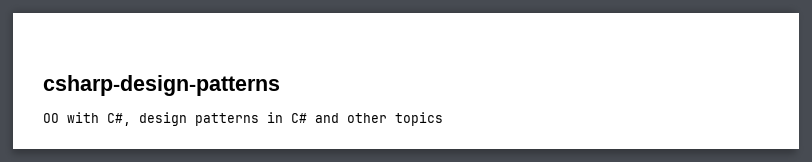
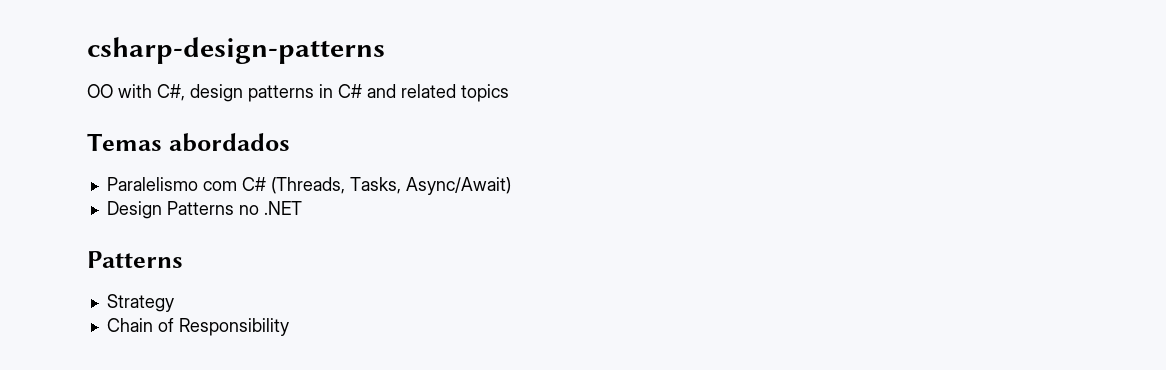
[347,113,387,123] other -> [401,84,456,98] related
(443, 119) none -> [87,133,290,152] [106,177,511,195] [106,201,302,219] [87,251,183,268] [106,294,174,312] [106,318,289,336] // Temas abordados // Paralelismo com C# (Threads, Tasks, Async/Await) // Design Patterns no .NET // Patterns // Strategy // Chain of Responsibility

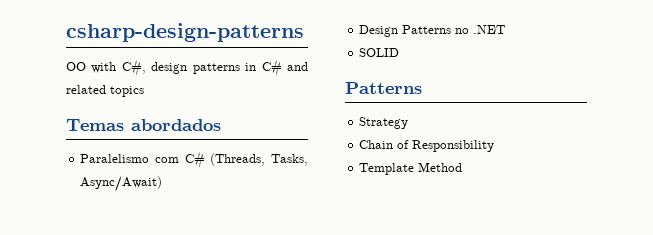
(302, 208) none -> [359,48,400,57] // SOLID
(289, 327) none -> [359,162,463,175] // Template Method

